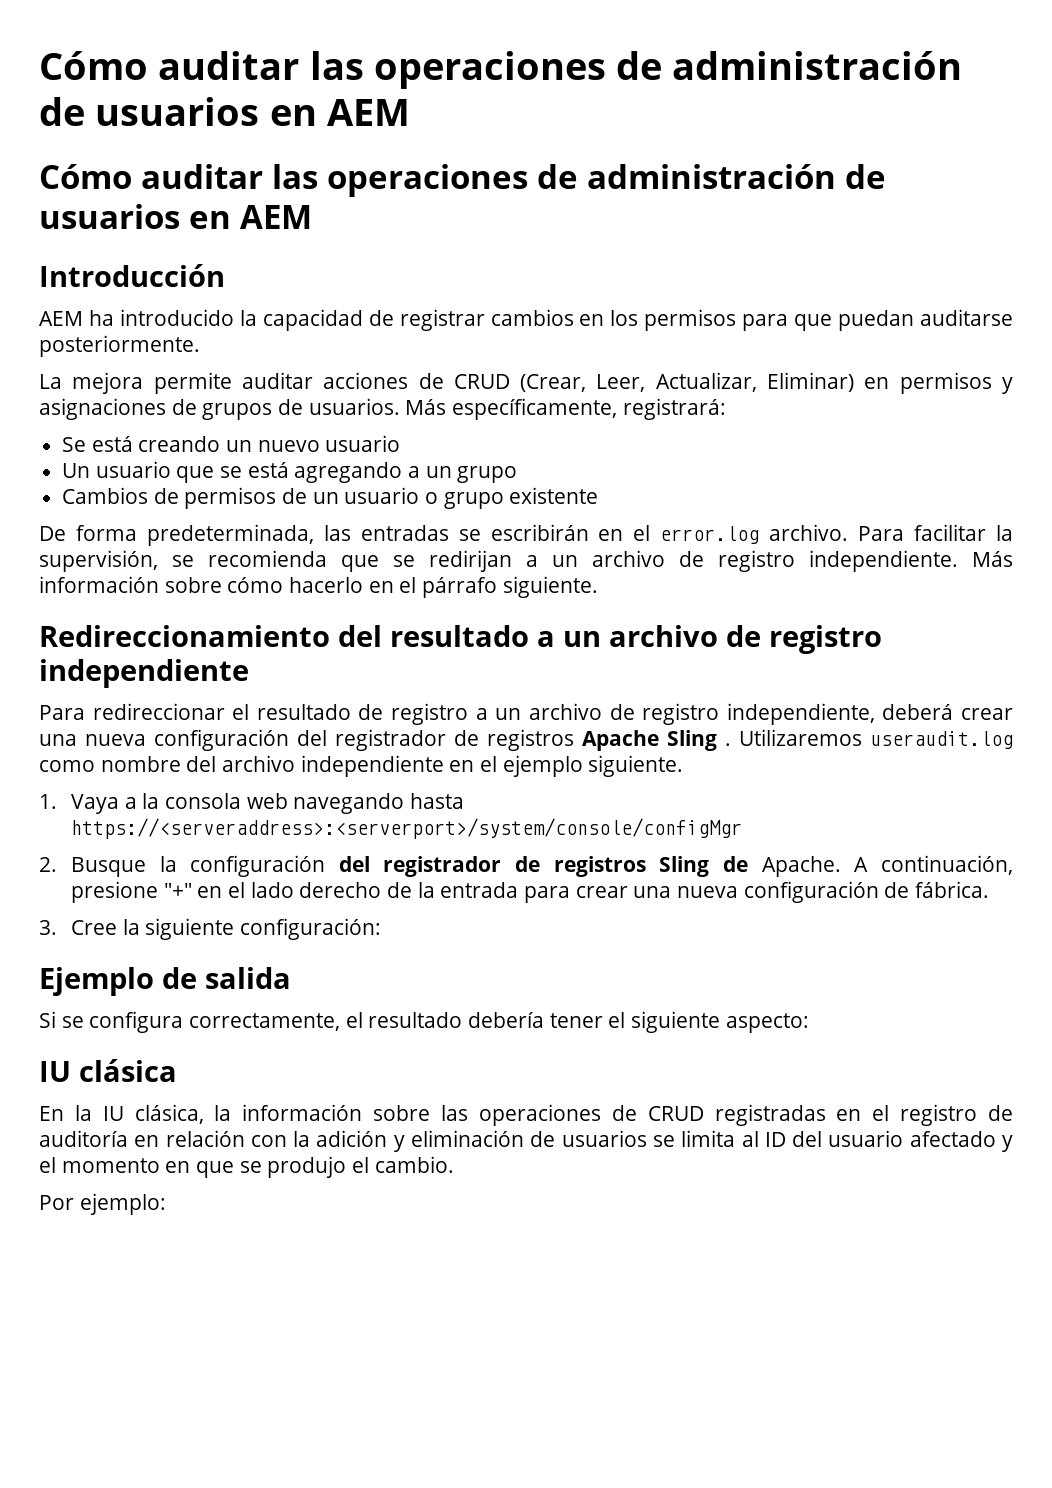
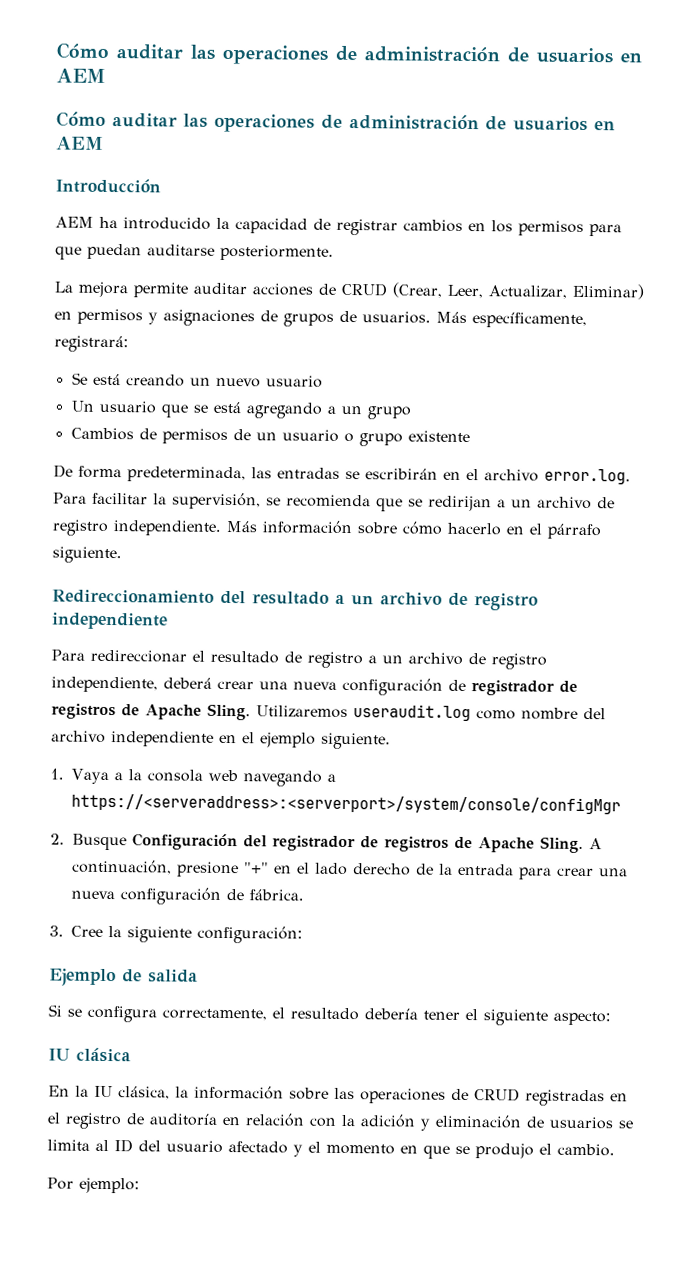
[660,524,849,544] error.log archivo. -> [484,468,631,485] archivo error.log.
[297,729,731,751] del registrador de registros Apache Sling . -> [448,679,578,696] [51,703,251,721] de registrador de registros de Apache Sling.
[409,793,464,809] hasta -> [326,773,336,782] a
[159,855,841,877] la configuración del registrador de registros Sling de Apache. -> [132,833,584,853] Configuración del registrador de registros de Apache Sling.

